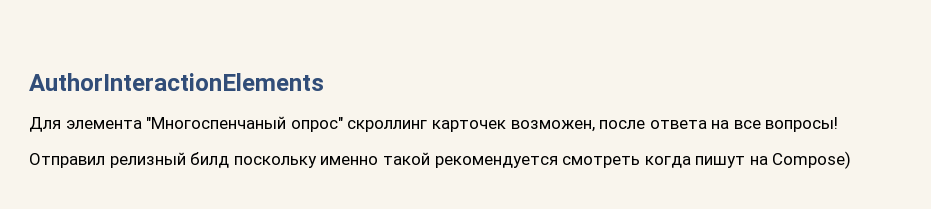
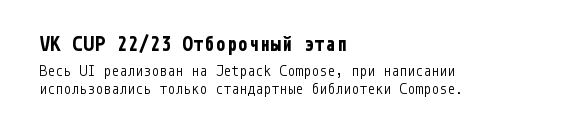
[29,73,324,91] [29,116,839,132] [29,151,852,169] AuthorInteractionElements // Для элемента "Многоспенчаный опрос" скроллинг карточек возможен, после ответа на все вопросы! // Отправил релизный билд поскольку именно такой рекомендуется смотреть когда пишут на Compose) -> [39,34,347,55] [39,65,455,79] [39,82,463,97] VK CUP 22/23 Отборочный этап // Весь UI реализован на Jetpack Compose, при написании использовались только стандартные библиотеки Compose.

